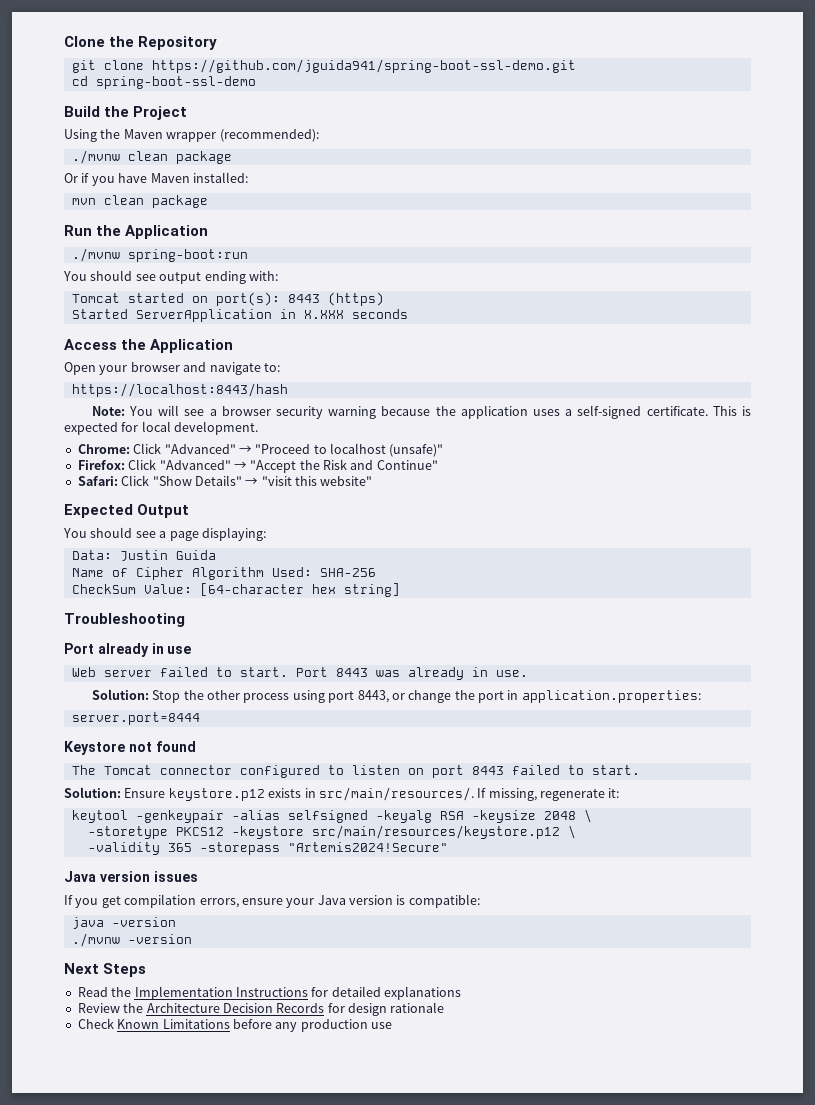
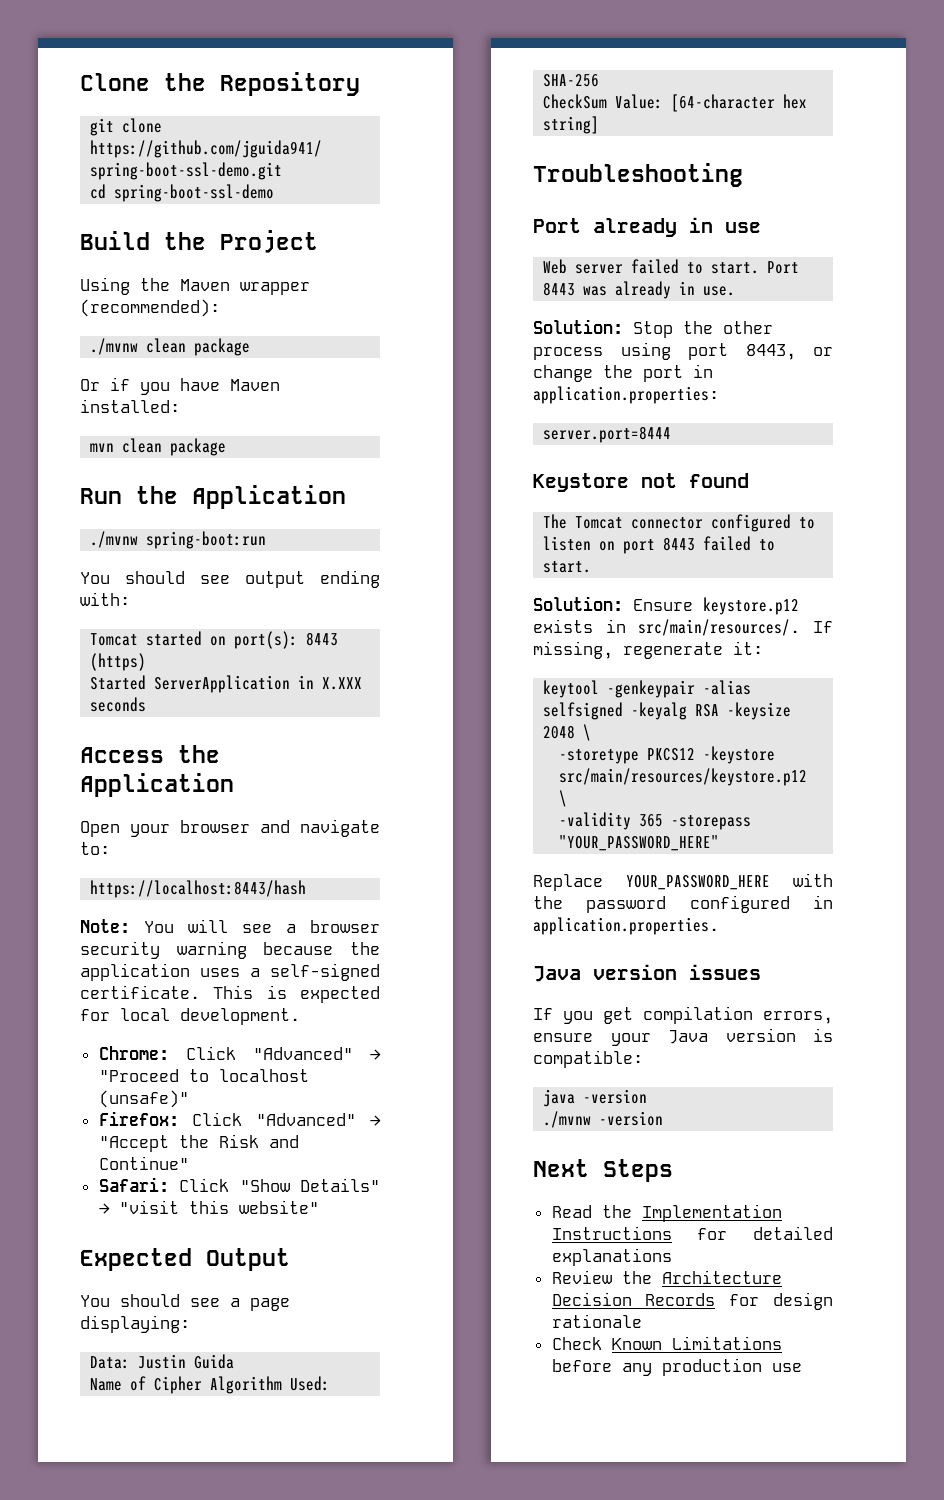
[287,842,448,852] "Artemis2024!Secure" -> [559,835,720,851] [533,873,833,891] [533,895,833,913] [533,917,719,935] "YOUR_PASSWORD_HERE" // Replace YOUR_PASSWORD_HERE with the password configured in application.properties.

